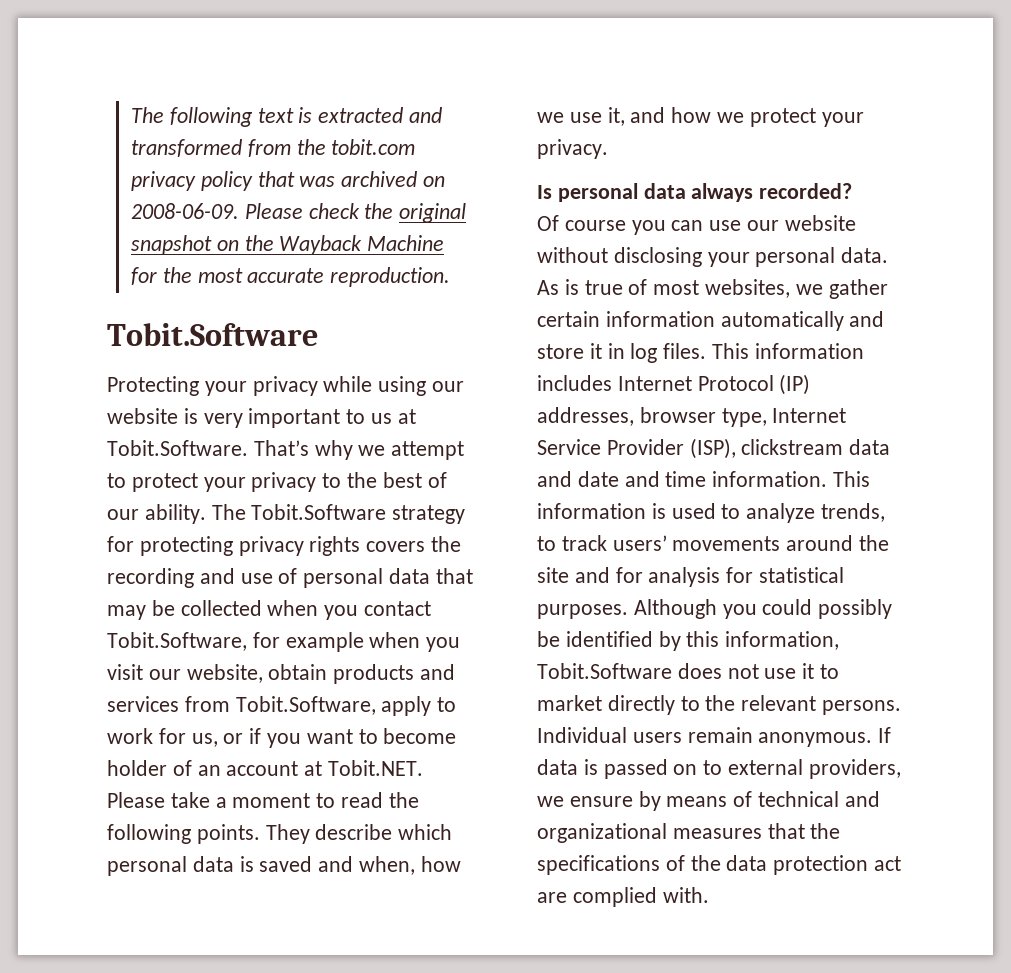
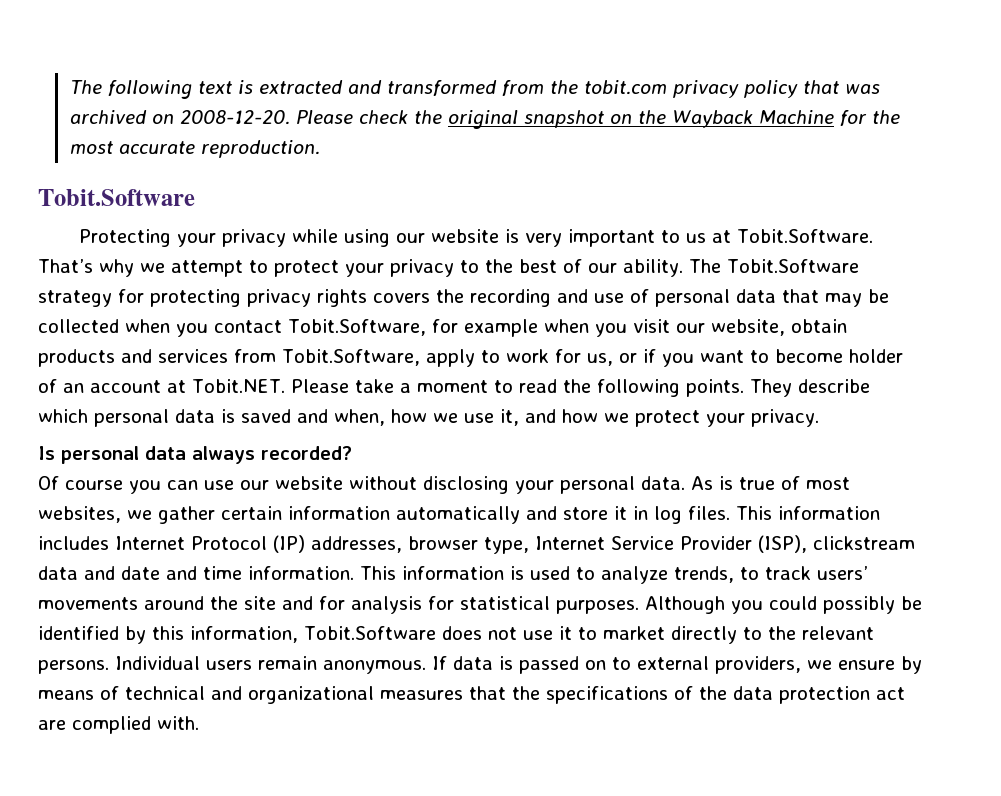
[131,203,240,219] 2008-06-09. -> [179,110,290,125] 2008-12-20.

